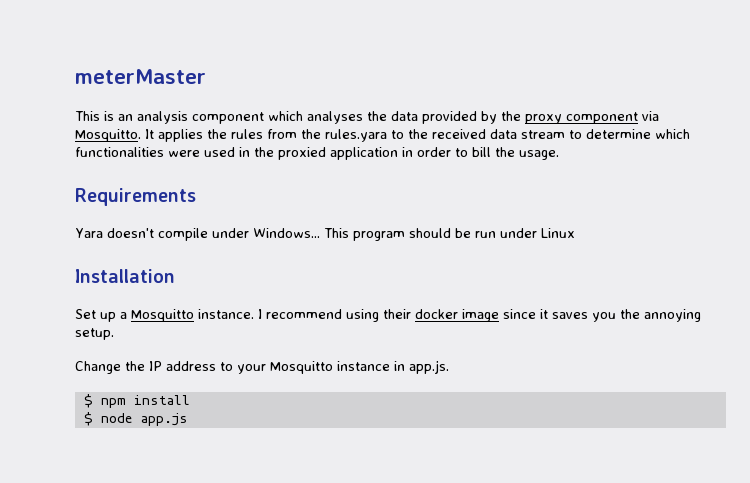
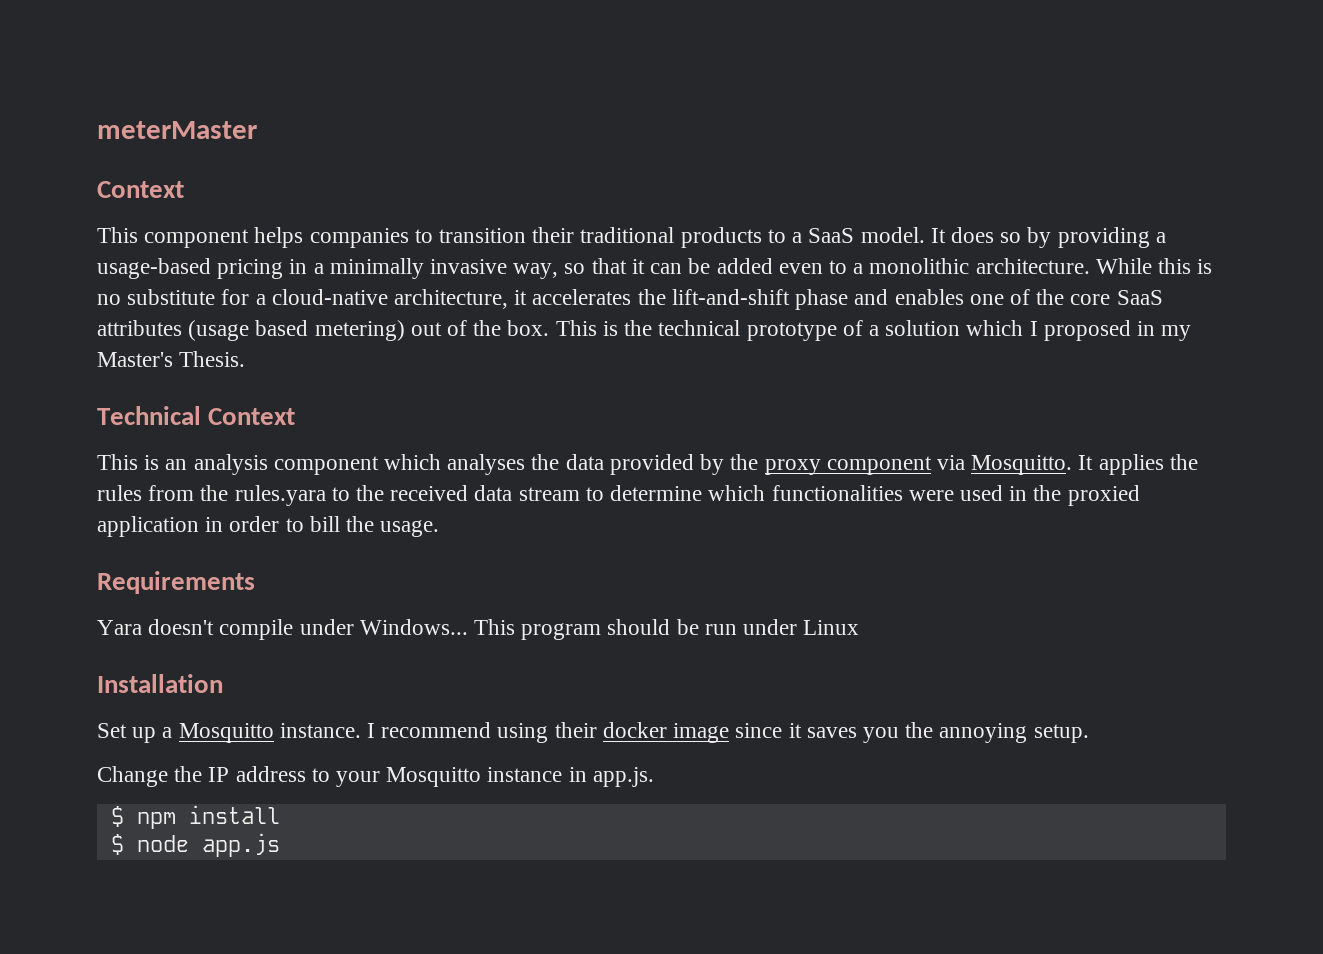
(206, 76) none -> [97,181,184,198] [97,227,1166,248] [97,258,1213,279] [97,289,1163,310] [97,320,1192,341] [97,351,246,367] [97,406,296,425] // Context // This component helps companies to transition their traditional products to a SaaS model. It does so by providing a usage-based pricing in a minimally invasive way, so that it can be added even to a monolithic architecture. While this is no substitute for a cloud-native architecture, it accelerates the lift-and-shift phase and enables one of the core SaaS attributes (usage based metering) out of the box. This is the technical prototype of a solution which I proposed in my Master's Thesis. // Technical Context

